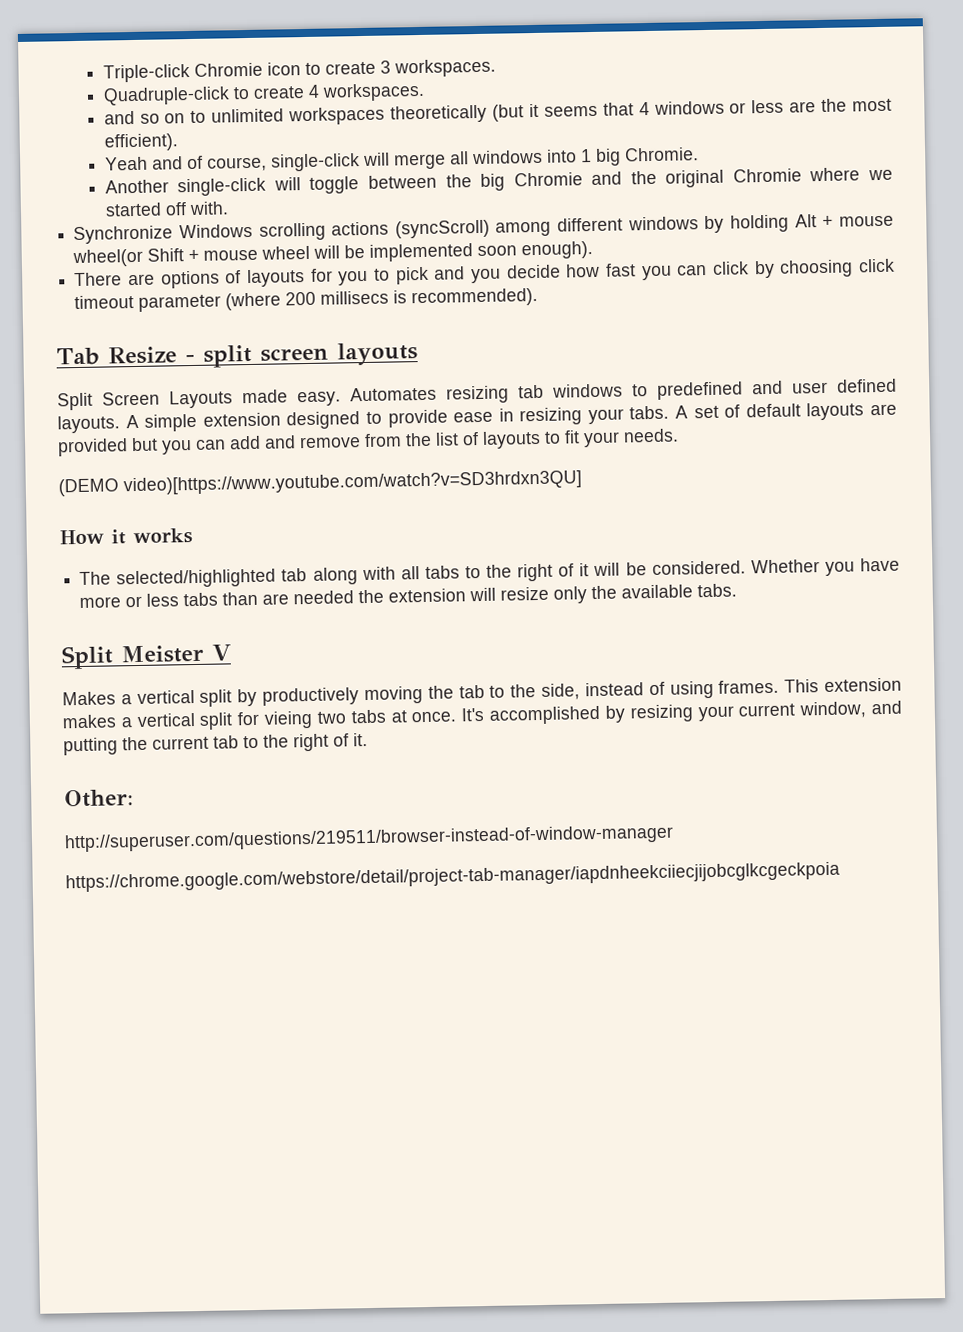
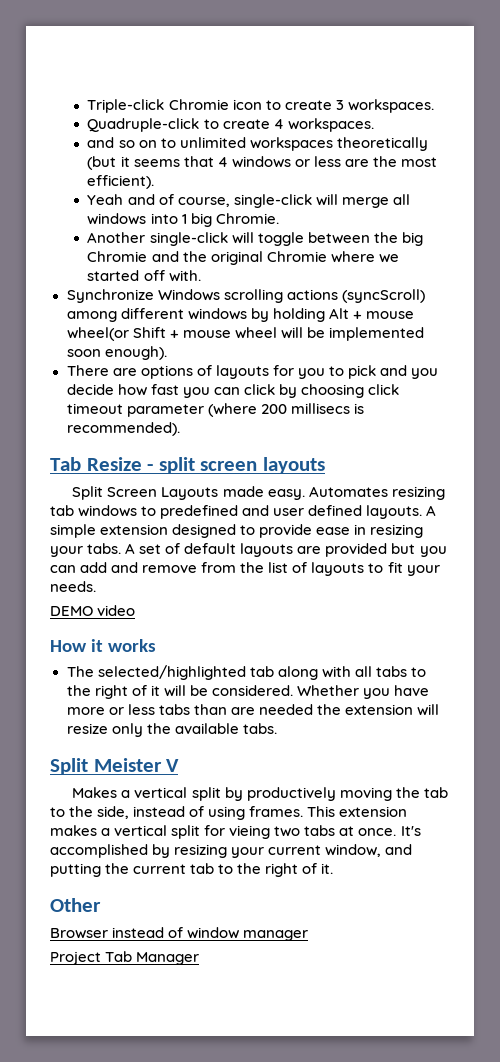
[58,470,582,497] (DEMO video)[https://www.youtube.com/watch?v=SD3hrdxn3QU] -> [50,605,136,616] DEMO video
[64,789,134,808] [64,824,674,853] [65,861,840,893] Other: // http://superuser.com/questions/219511/browser-instead-of-window-manager // https://chrome.google.com/webstore/detail/project-tab-manager/iapdnheekciiecjijobcglkcgeckpoia -> [50,898,101,912] [50,927,309,941] [50,951,200,965] Other // Browser instead of window manager // Project Tab Manager

